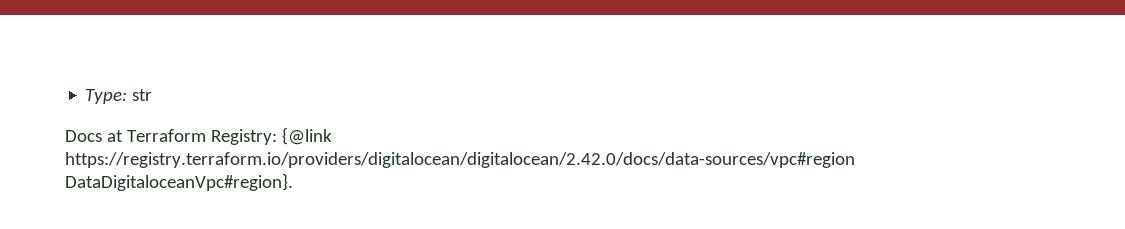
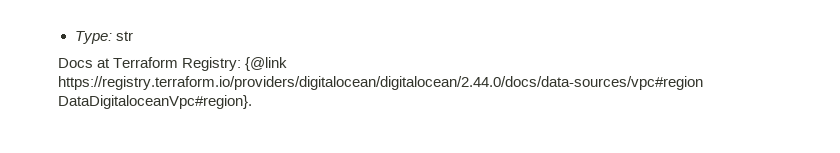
[65,152,855,168] https://registry.terraform.io/providers/digitalocean/digitalocean/2.42.0/docs/data-sources/vpc#region -> [58,76,703,90] https://registry.terraform.io/providers/digitalocean/digitalocean/2.44.0/docs/data-sources/vpc#region

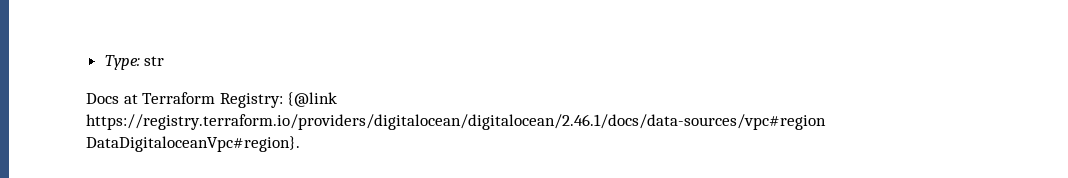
[58,76,703,90] https://registry.terraform.io/providers/digitalocean/digitalocean/2.44.0/docs/data-sources/vpc#region -> [86,114,826,130] https://registry.terraform.io/providers/digitalocean/digitalocean/2.46.1/docs/data-sources/vpc#region

